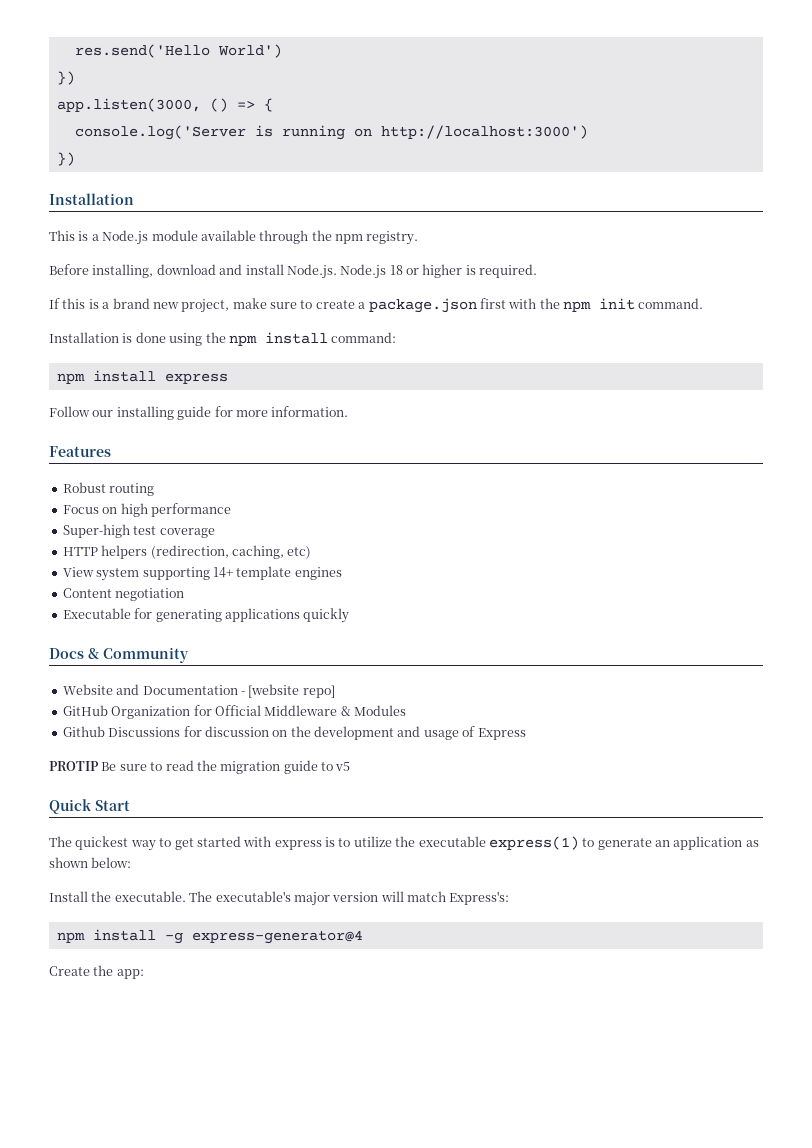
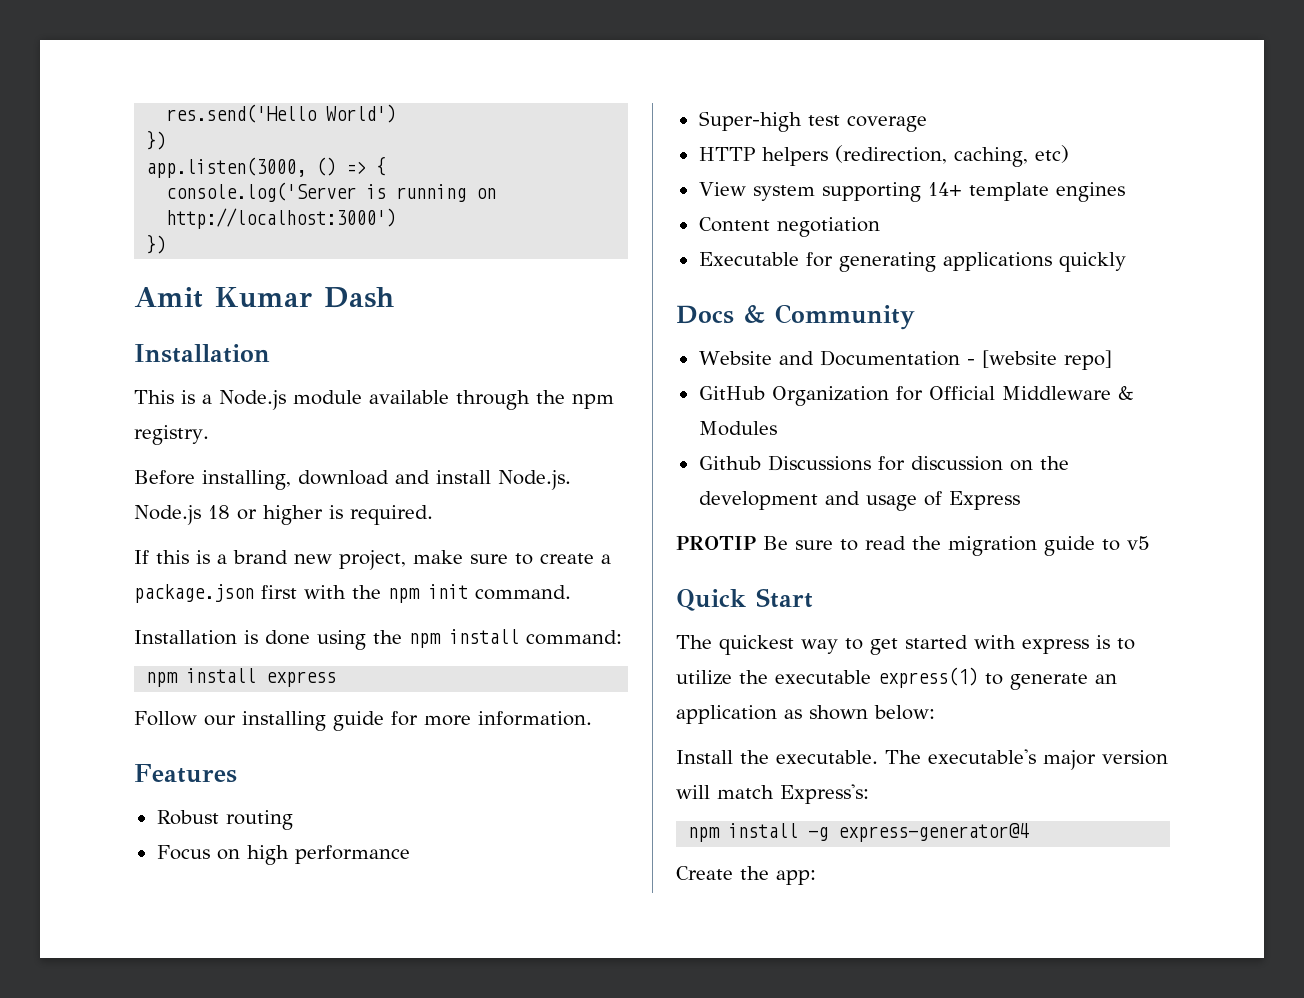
(75, 159) none -> [134,287,394,308] // Amit Kumar Dash

